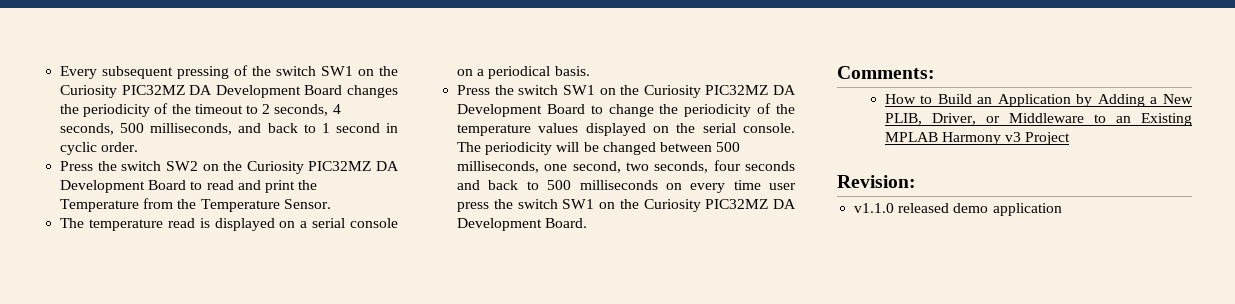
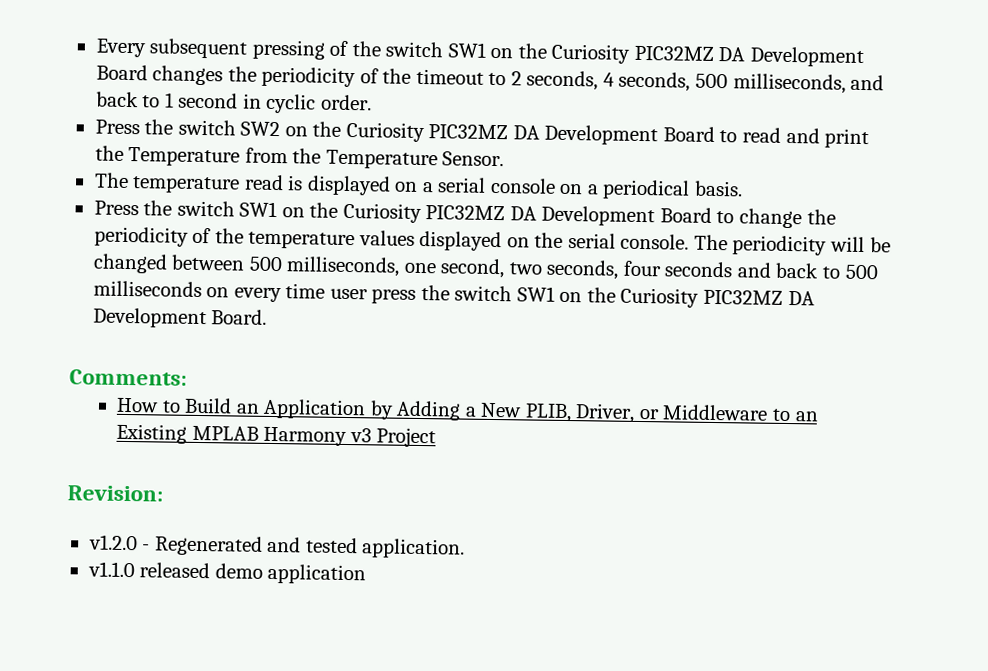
(916, 181) none -> [88,534,466,559] // v1.2.0 - Regenerated and tested application.

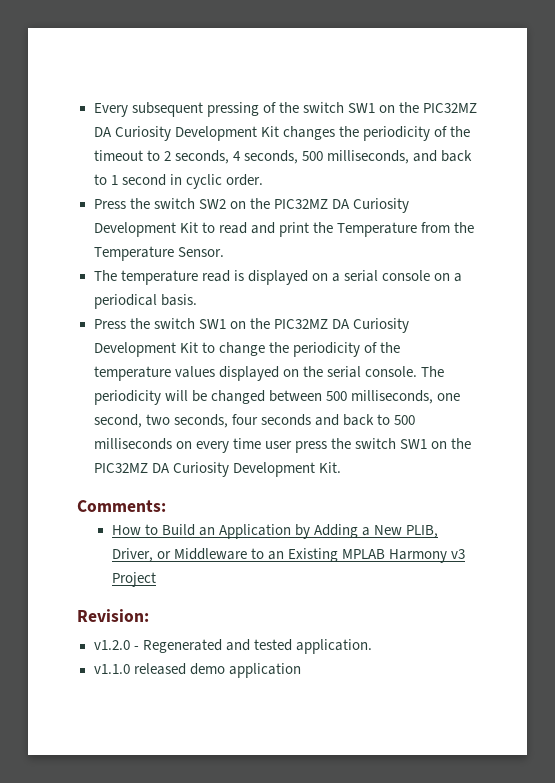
[551,43,864,68] [95,64,148,81] Curiosity PIC32MZ DA Development Board -> [422,103,477,113] [93,126,279,141] PIC32MZ DA Curiosity Development Kit
[345,121,715,146] Curiosity PIC32MZ DA Development Board -> [273,198,409,213] [93,222,198,237] PIC32MZ DA Curiosity Development Kit
[342,202,712,227] Curiosity PIC32MZ DA Development Board -> [273,318,409,333] [93,342,198,357] PIC32MZ DA Curiosity Development Kit
[620,287,815,308] [92,307,268,329] Curiosity PIC32MZ DA Development Board. -> [93,462,341,477] PIC32MZ DA Curiosity Development Kit.

